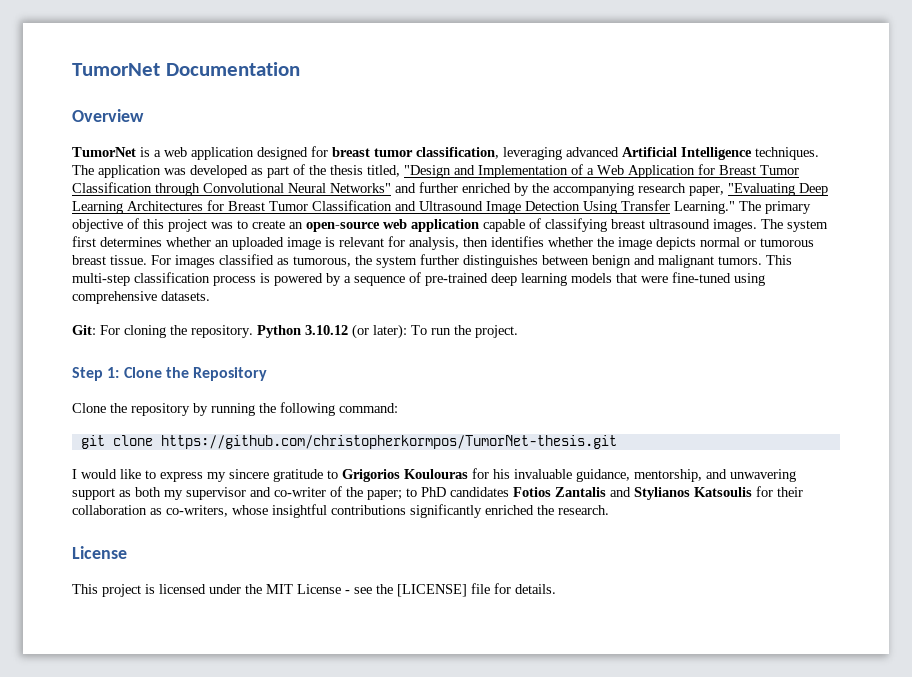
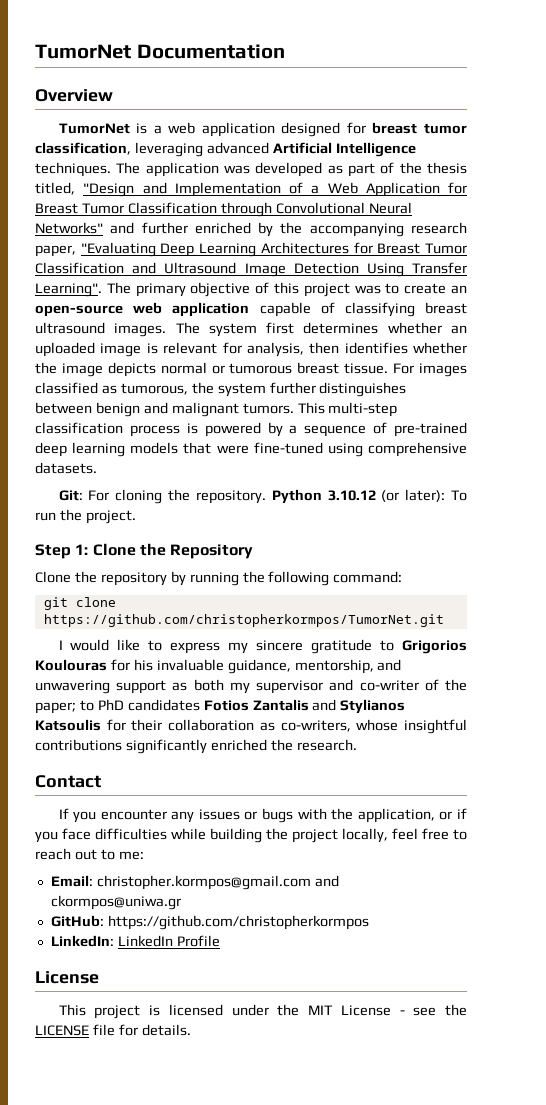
[674,201,735,214] Learning." -> [35,283,102,297] Learning".
[160,435,617,449] https://github.com/christopherkormpos/TumorNet-thesis.git -> [43,614,444,627] https://github.com/christopherkormpos/TumorNet.git
(609, 510) none -> [35,775,101,788] [58,808,468,823] [35,828,467,843] [35,848,144,860] [50,875,339,890] [50,895,181,910] [50,915,369,930] [50,935,220,947] // Contact // If you encounter any issues or bugs with the application, or if you face difficulties while building the project locally, feel free to reach out to me: // Email: christopher.kormpos@gmail.com and ckormpos@uniwa.gr // GitHub: https://github.com/christopherkormpos // LinkedIn: LinkedIn Profile
[397,584,467,597] [LICENSE] -> [35,1025,89,1036] LICENSE

